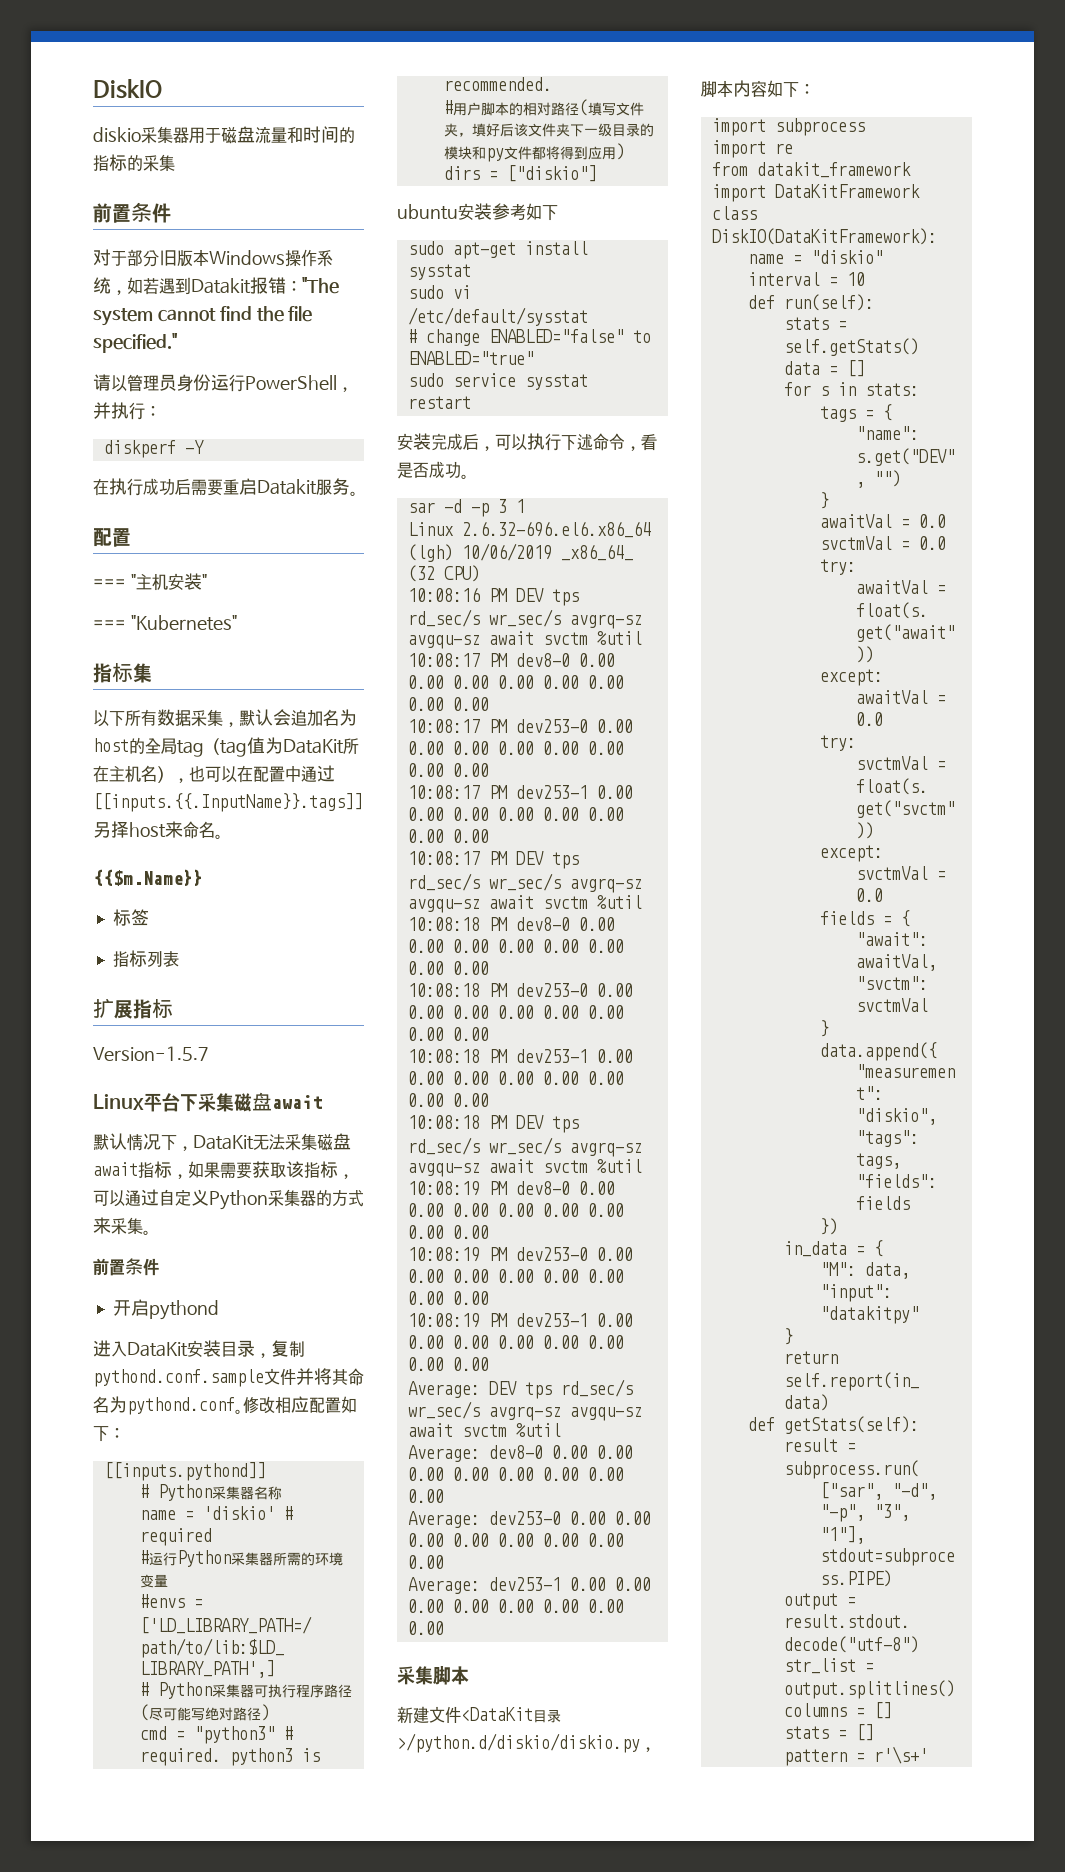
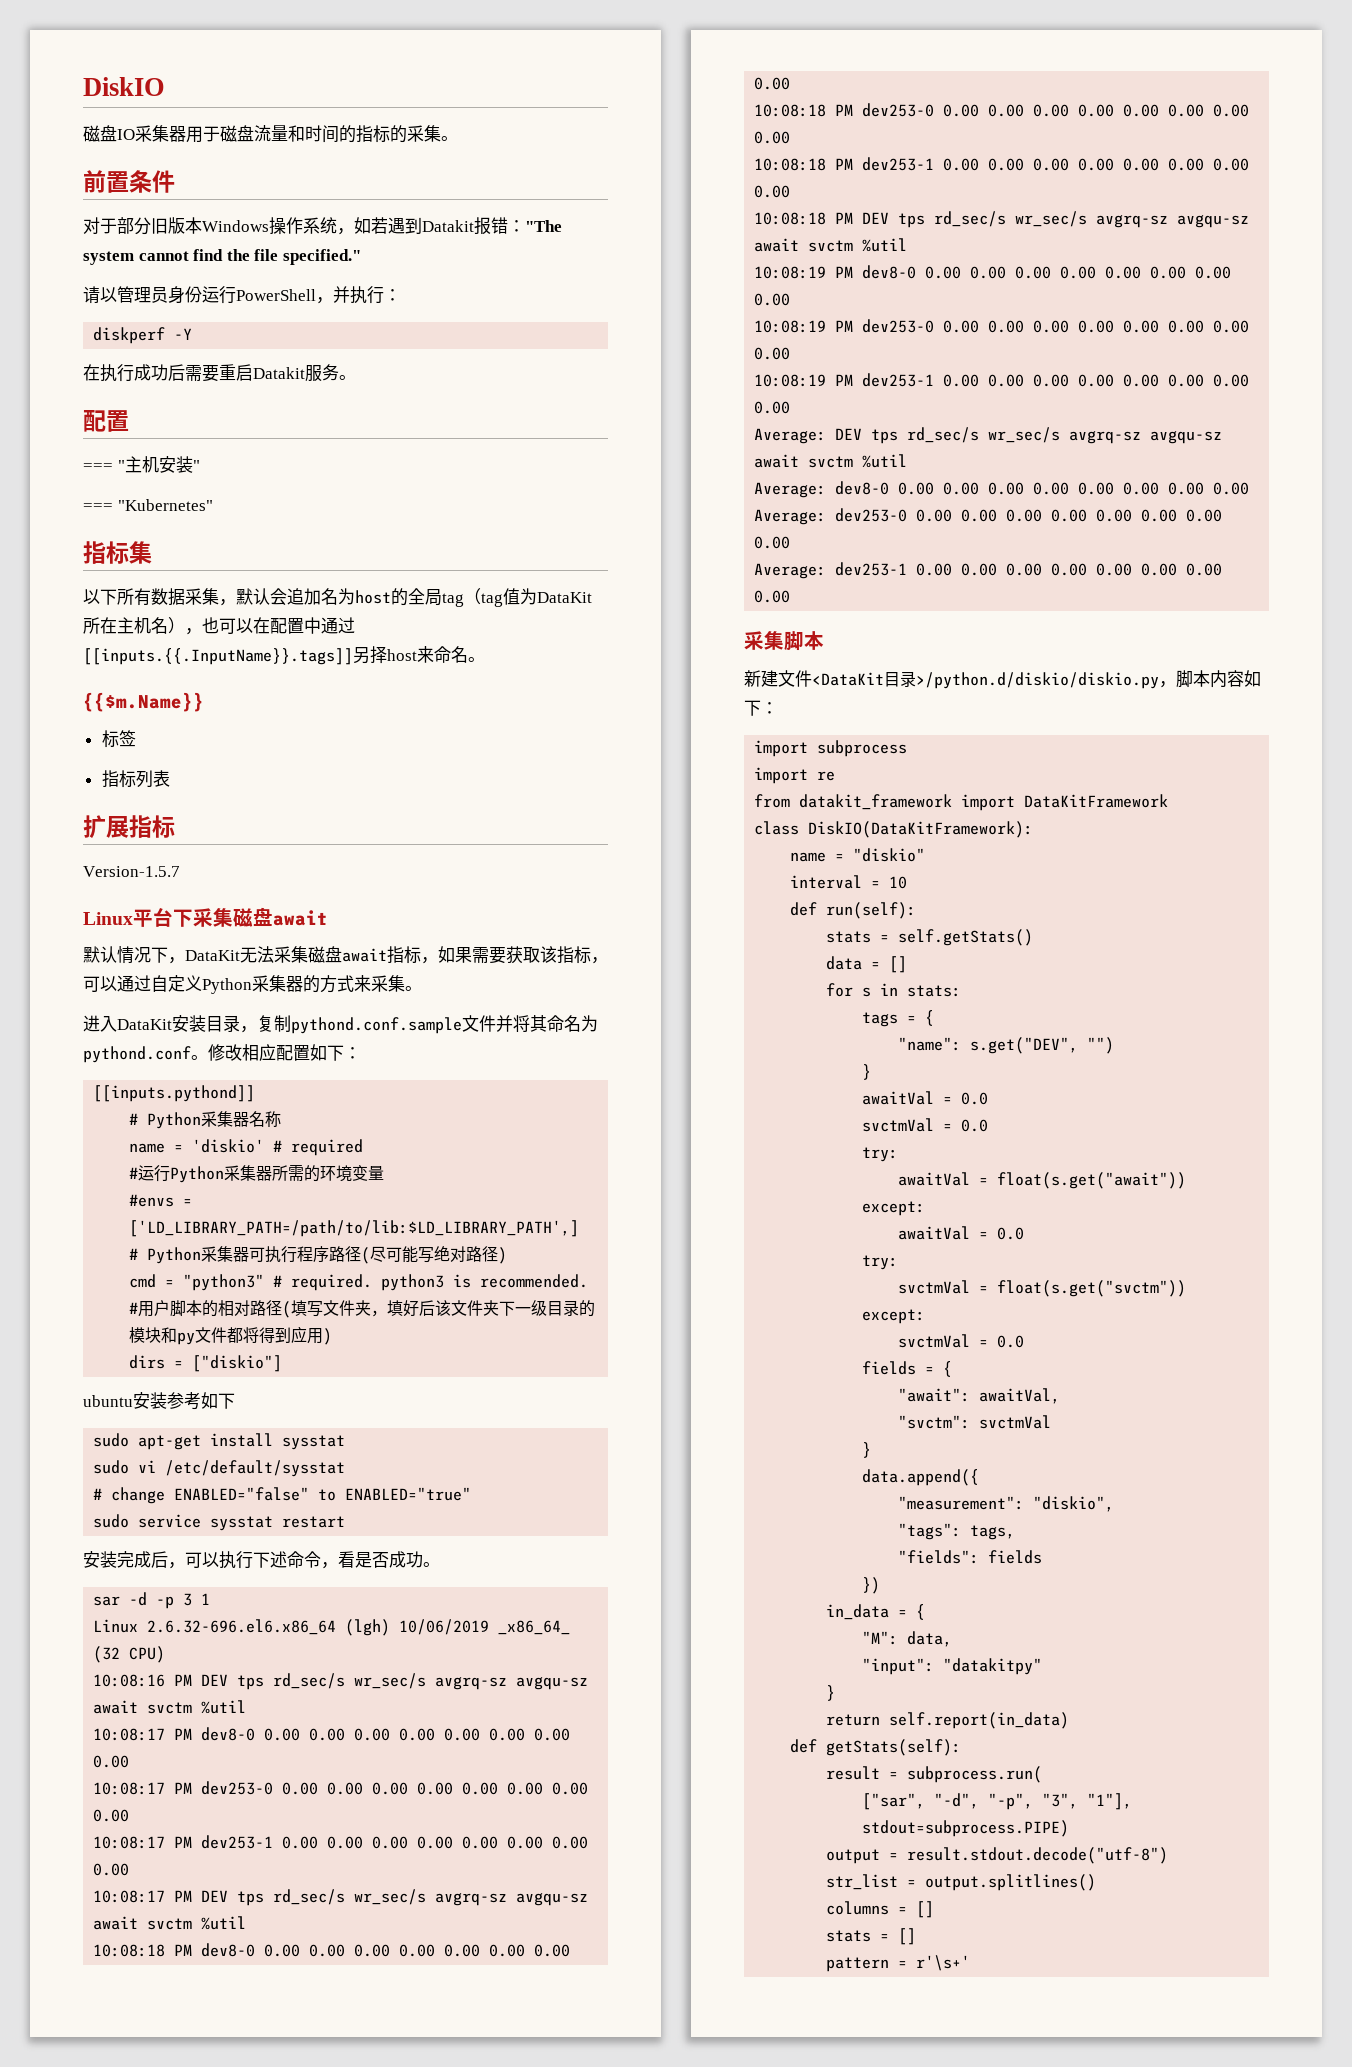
[93,127,141,142] diskio -> [83,125,135,142] 磁盘IO
(175, 162) none -> [441,136,458,141] 。
[93,1258,159,1276] [112,1299,219,1320] // 前置条件 // 开启pythond -> (422, 988) none

